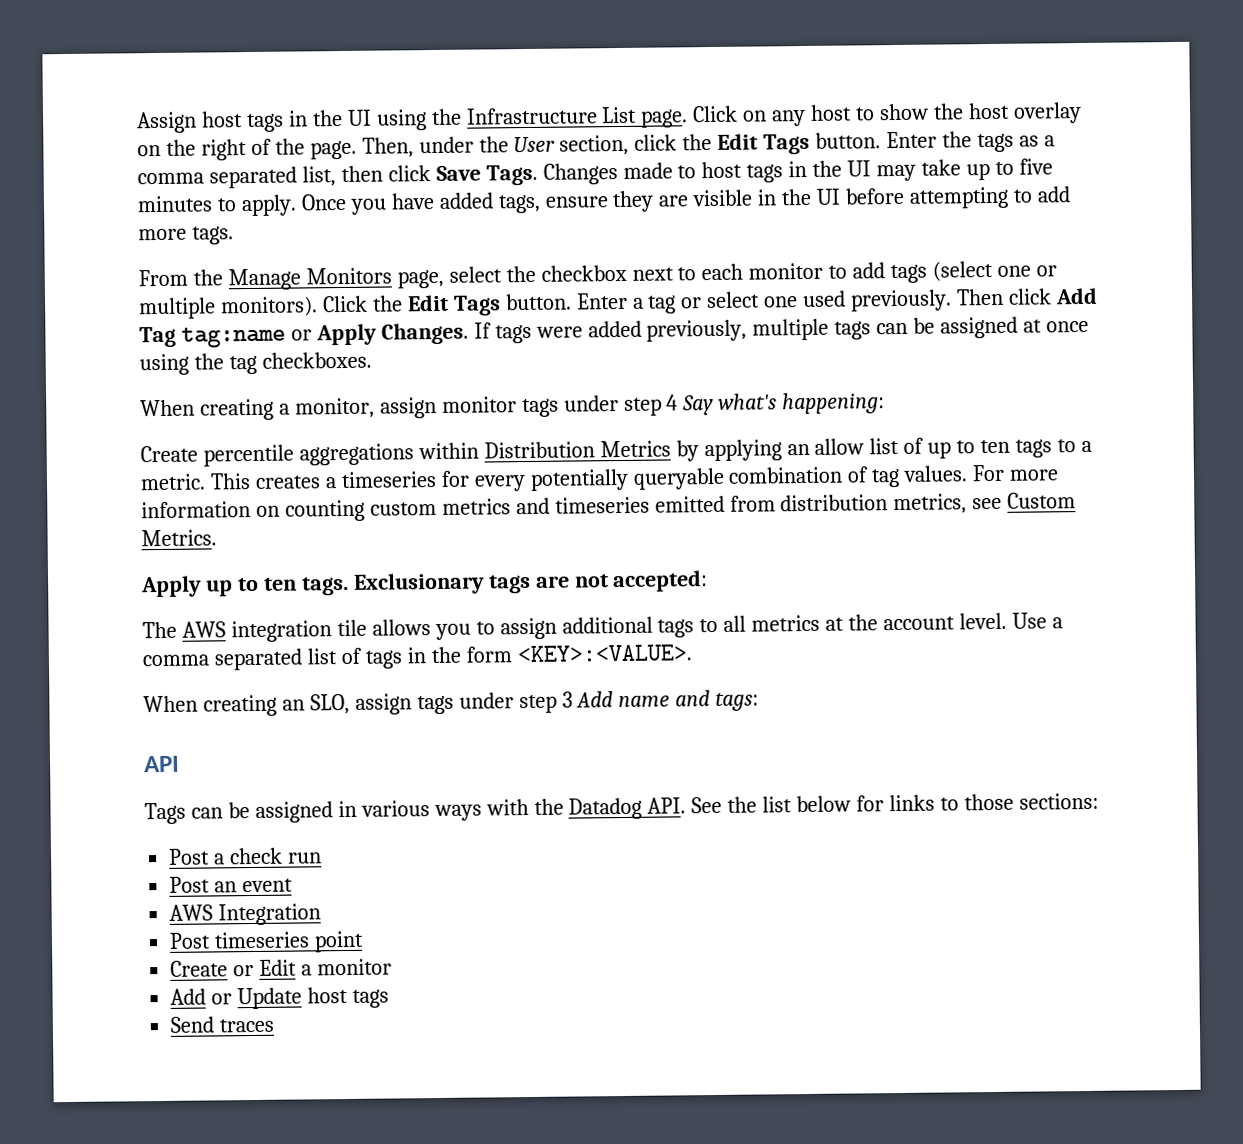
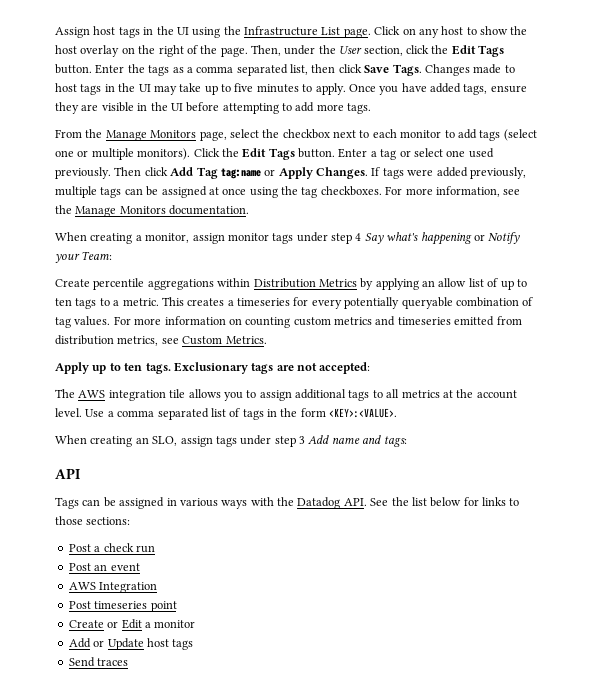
(372, 360) none -> [385,186,521,197] [55,205,250,217] For more information, see the Manage Monitors documentation.
[782,392,886,415] happening: -> [420,232,521,245] [55,251,113,263] happening or Notify your Team:

